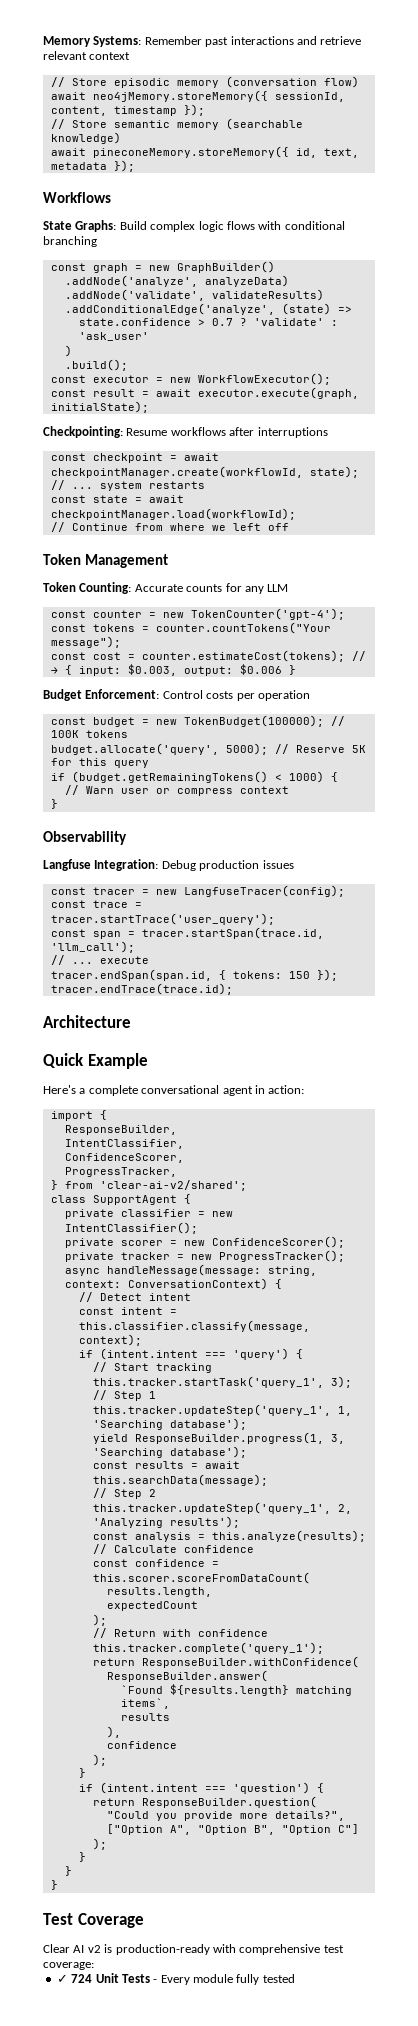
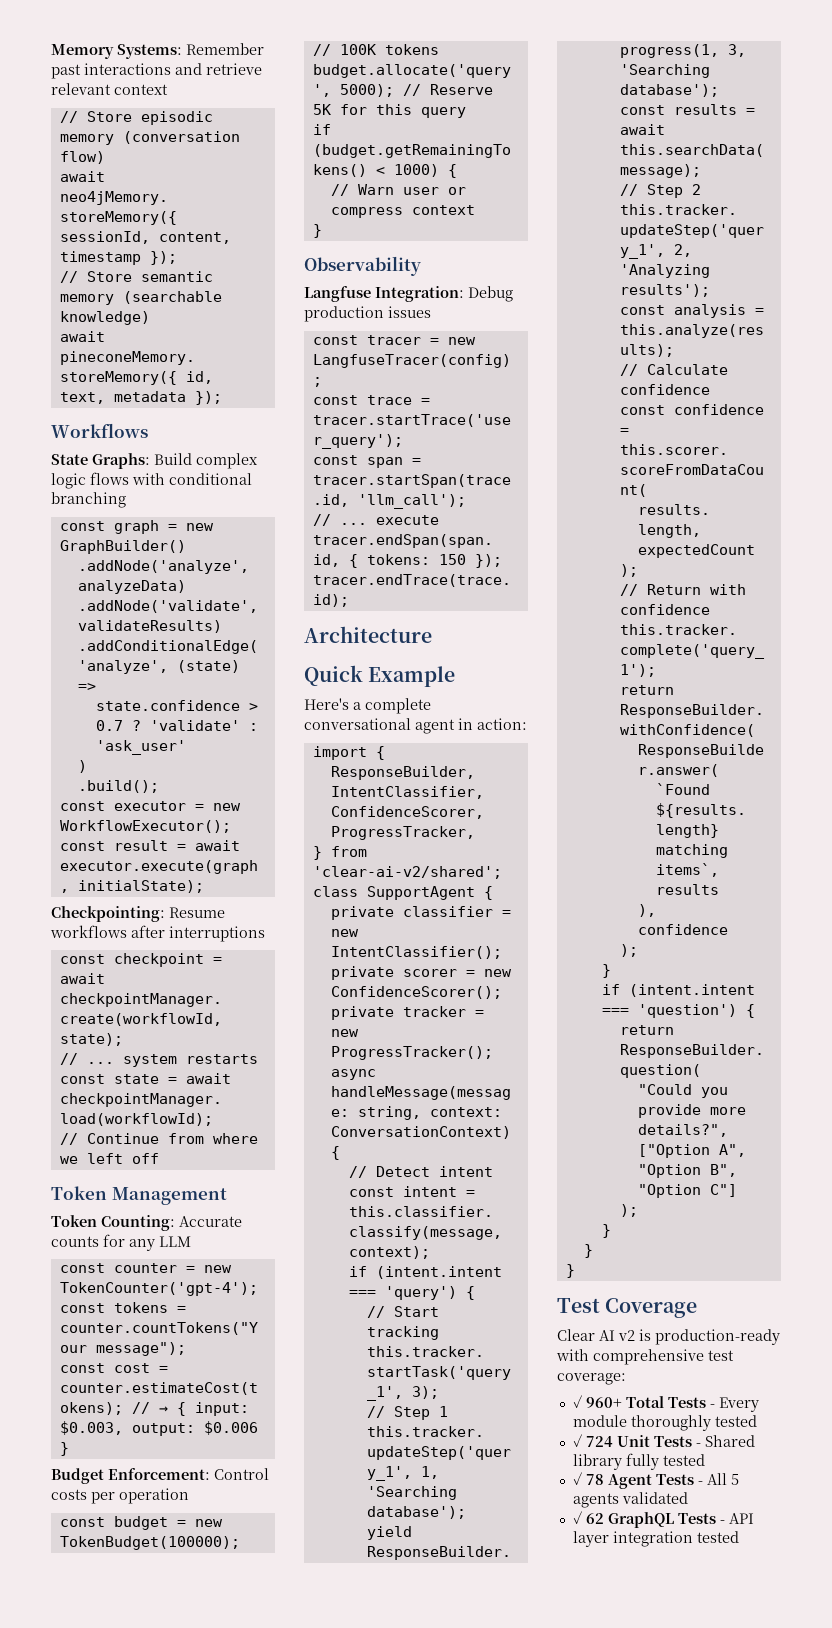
(94, 1966) none -> [572,1395,759,1412] [572,1415,757,1431] // ✓ 960+ Total Tests - Every module thoroughly tested
[160,1974,233,1985] Every module -> [704,1435,755,1447] [572,1454,622,1470] Shared library
(295, 1978) none -> [572,1472,739,1489] [572,1492,688,1508] [572,1511,754,1528] [572,1531,739,1547] // ✓ 78 Agent Tests - All 5 agents validated // ✓ 62 GraphQL Tests - API layer integration tested

